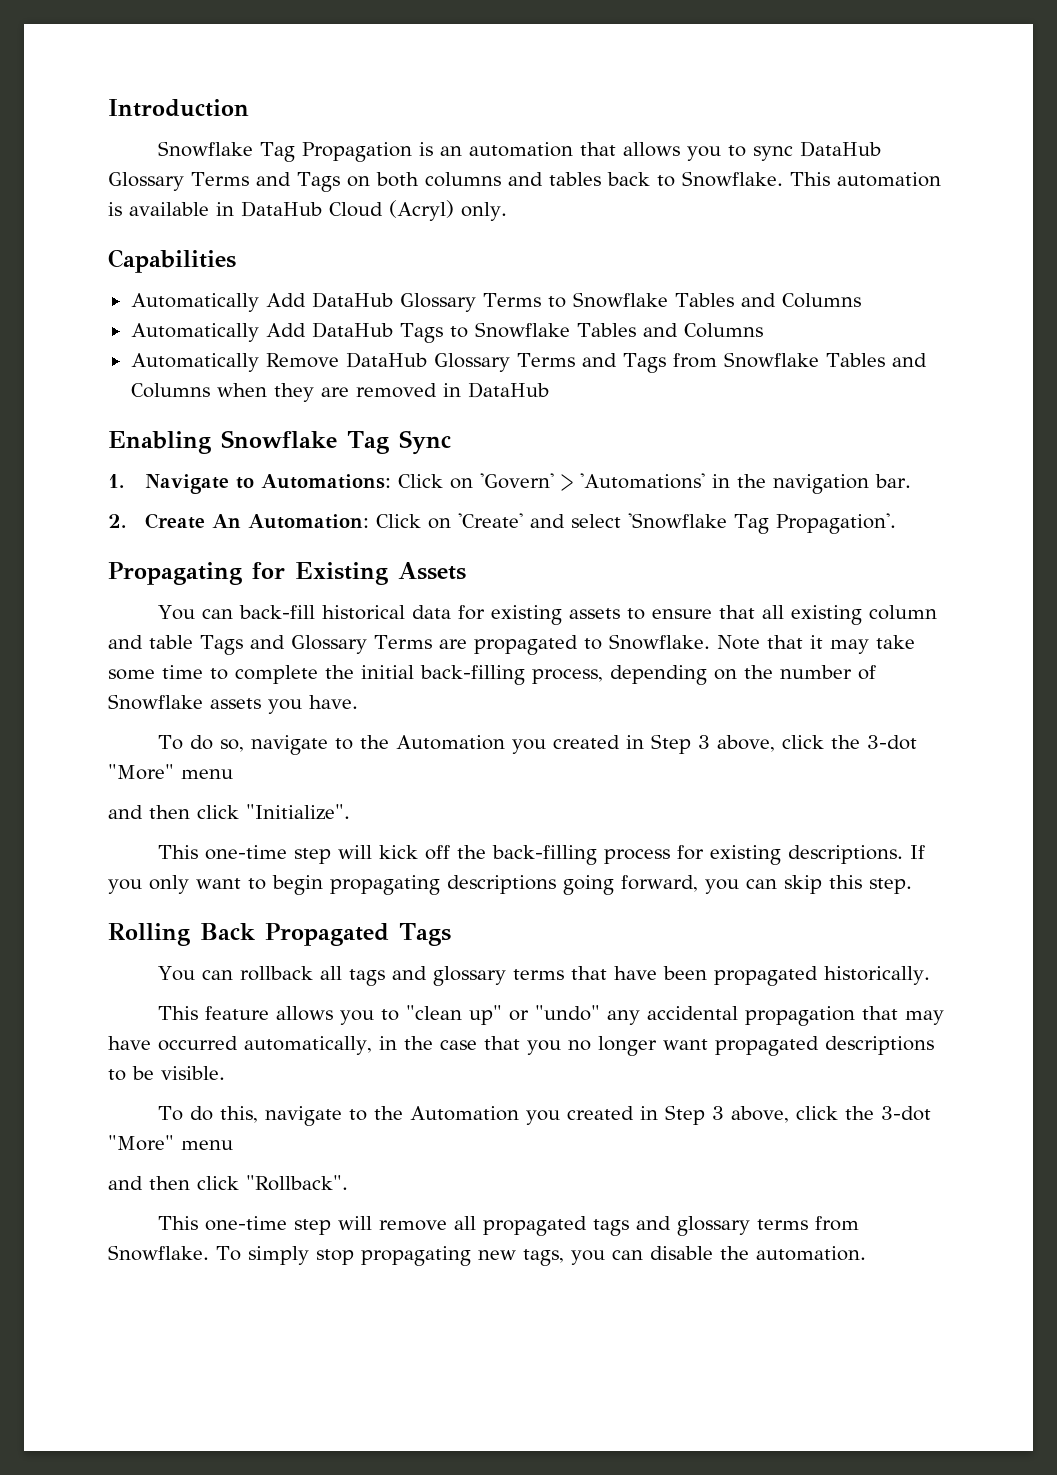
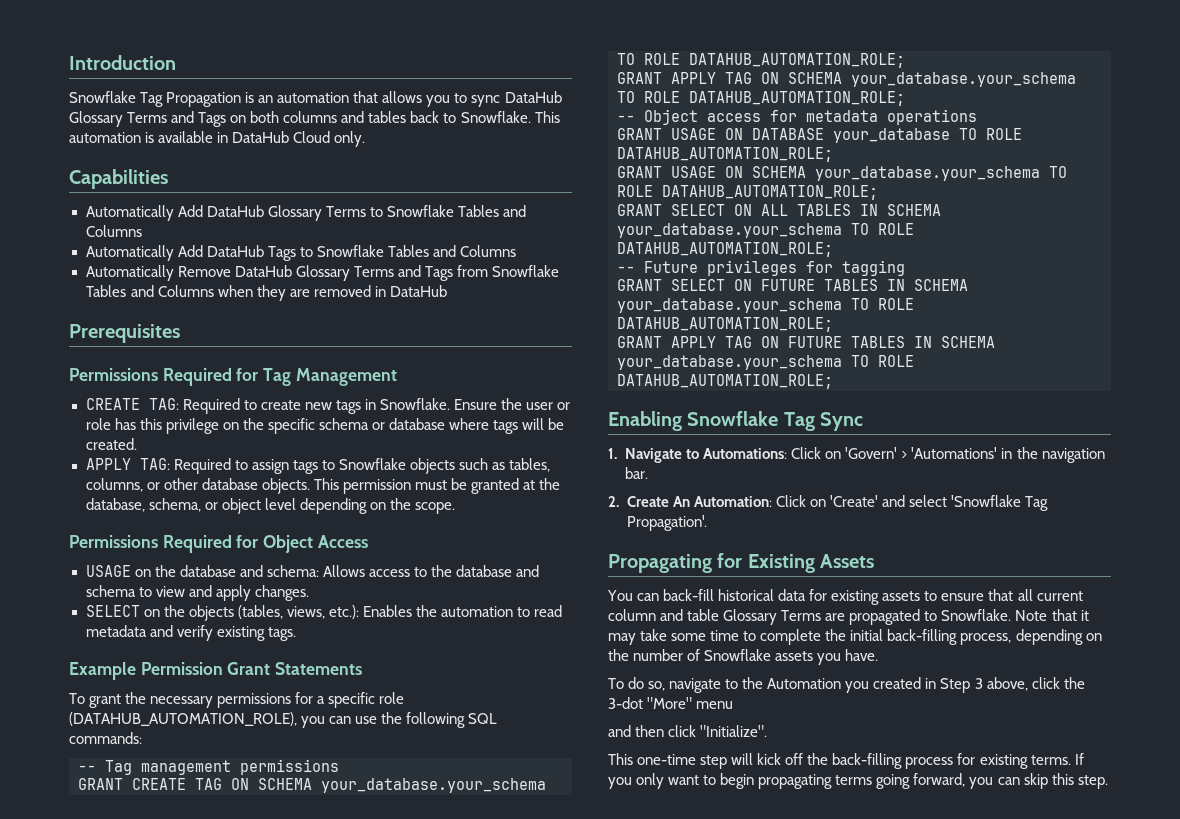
[389,200,454,221] (Acryl) -> (331, 137) none
(549, 390) none -> [69,324,180,343] [69,368,397,386] [85,398,571,414] [85,418,565,434] [85,438,137,450] [85,458,551,474] [85,478,561,494] [85,498,455,514] [69,535,368,553] [85,565,540,577] [85,585,309,601] [85,605,563,621] [85,625,296,641] [69,662,363,680] [69,692,405,708] [69,712,498,728] [69,732,142,744] [78,759,339,775] [78,778,546,793] [617,53,905,68] [617,72,1076,87] [617,91,905,106] [617,109,977,125] [617,128,1022,143] [617,147,833,162] [617,166,1067,181] [617,185,878,200] [617,204,941,216] [617,223,914,238] [617,242,833,257] [617,260,905,276] [617,279,968,291] [617,298,914,313] [617,317,833,332] [617,336,995,348] [617,355,914,370] [617,374,833,389] // Prerequisites // Permissions Required for Tag Management // CREATE TAG: Required to create new tags in Snowflake. Ensure the user or role has this privilege on the specific schema or database where tags will be created. // APPLY TAG: Required to assign tags to Snowflake objects such as tables, columns, or other database objects. This permission must be granted at the database, schema, or object level depending on the scope. // Permissions Required for Object Access // USAGE on the database and schema: Allows access to the database and schema to view and apply changes. // SELECT on the objects (tables, views, etc.): Enables the automation to read metadata and verify existing tags. // Example Permission Grant Statements // To grant the necessary permissions for a specific role (DATAHUB_AUTOMATION_ROLE), you can use the following SQL commands: // -- Tag management permissions // GRANT CREATE TAG ON SCHEMA your_database.your_schema TO ROLE DATAHUB_AUTOMATION_ROLE; // GRANT APPLY TAG ON SCHEMA your_database.your_schema TO ROLE DATAHUB_AUTOMATION_ROLE; // -- Object access for metadata operations // GRANT USAGE ON DATABASE your_database TO ROLE DATAHUB_AUTOMATION_ROLE; // GRANT USAGE ON SCHEMA your_database.your_schema TO ROLE DATAHUB_AUTOMATION_ROLE; // GRANT SELECT ON ALL TABLES IN SCHEMA your_database.your_schema TO ROLE DATAHUB_AUTOMATION_ROLE; // -- Future privileges for tagging // GRANT SELECT ON FUTURE TABLES IN SCHEMA your_database.your_schema TO ROLE DATAHUB_AUTOMATION_ROLE; // GRANT APPLY TAG ON FUTURE TABLES IN SCHEMA your_database.your_schema TO ROLE DATAHUB_AUTOMATION_ROLE;
[791,605,863,625] existing -> [1036,591,1083,601] current
[200,635,285,655] Tags and -> (720, 615) none
[788,845,904,864] descriptions. -> [1030,755,1071,765] terms.
[447,875,556,894] descriptions -> [835,775,873,785] terms
[108,923,451,946] [158,966,931,986] [158,1005,945,1026] [108,1036,934,1056] [108,1066,225,1081] [158,1105,932,1126] [108,1135,233,1151] [108,1175,348,1191] [158,1216,860,1236] [108,1245,866,1266] // Rolling Back Propagated Tags // You can rollback all tags and glossary terms that have been propagated historically. // This feature allows you to "clean up" or "undo" any accidental propagation that may have occurred automatically, in the case that you no longer want propagated descriptions to be visible. // To do this, navigate to the Automation you created in Step 3 above, click the 3-dot "More" menu // and then click "Rollback". // This one-time step will remove all propagated tags and glossary terms from Snowflake. To simply stop propagating new tags, you can disable the automation. -> (1108, 782) none

